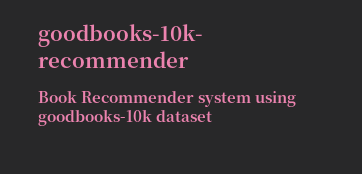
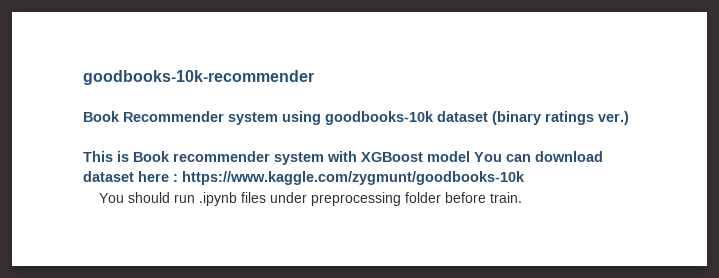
(213, 116) none -> [492,111,629,125] [83,151,603,165] [83,171,525,185] [99,192,523,206] (binary ratings ver.) // This is Book recommender system with XGBoost model You can download dataset here : https://www.kaggle.com/zygmunt/goodbooks-10k // You should run .ipynb files under preprocessing folder before train.

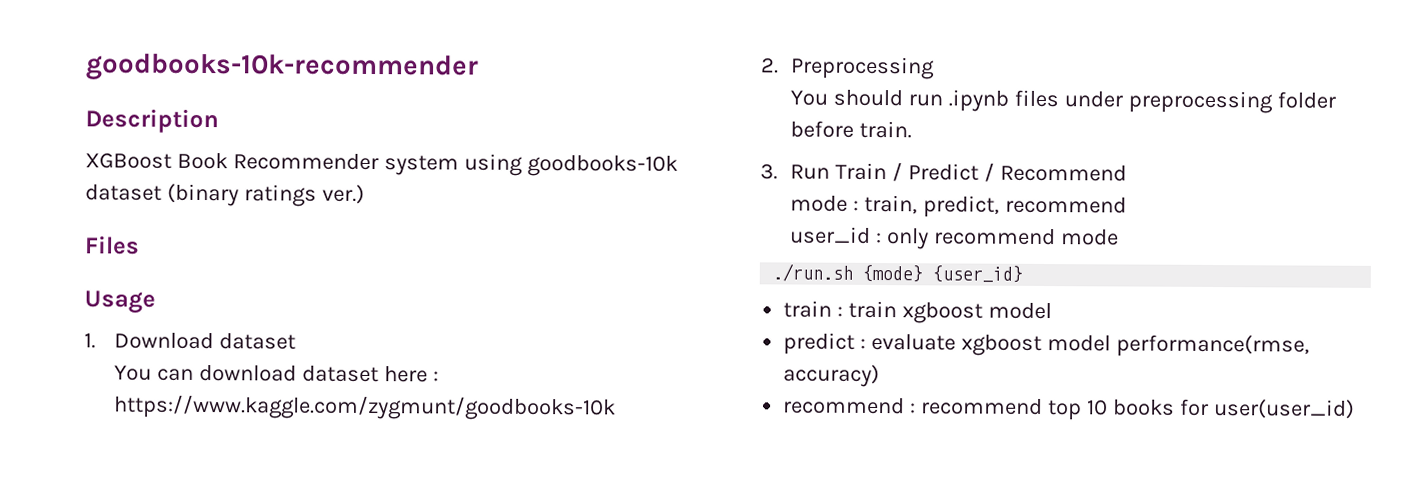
(314, 77) none -> [85,108,219,134] [85,152,172,169] Description // XGBoost
[83,151,470,165] This is Book recommender system with XGBoost model -> [84,235,140,255] [84,290,156,314] [84,332,296,350] Files // Usage // 1. Download dataset //
(525, 178) none -> [761,56,935,80] // 2. Preprocessing
(523, 197) none -> [760,162,1127,182] [789,194,1127,218] [789,226,1119,250] [772,263,1024,283] [783,300,1052,324] [783,332,1310,358] [783,364,881,388] [783,397,1355,421] // 3. Run Train / Predict / Recommend // mode : train, predict, recommend // user_id : only recommend mode // ./run.sh {mode} {user_id} // train : train xgboost model // predict : evaluate xgboost model performance(rmse, accuracy) // recommend : recommend top 10 books for user(user_id)

